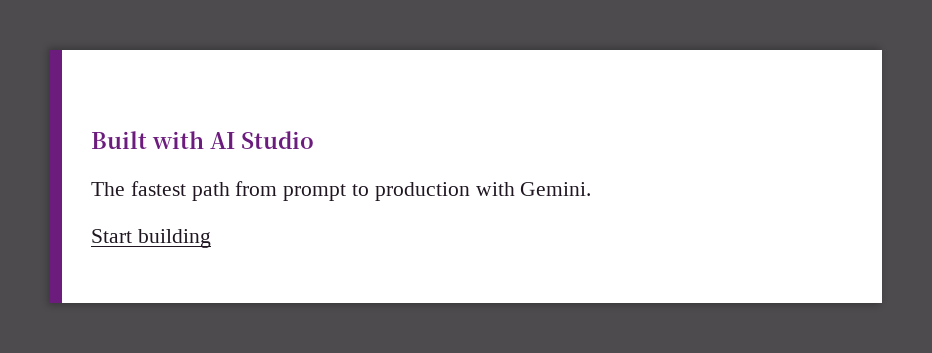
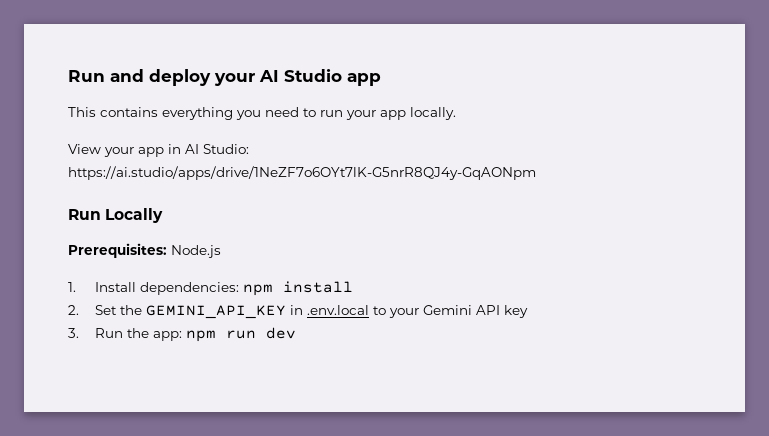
[91,131,314,149] [91,181,592,201] [91,229,211,248] Built with AI Studio // The fastest path from prompt to production with Gemini. // Start building -> [68,69,381,86] [68,107,456,120] [68,144,249,157] [68,166,536,180] [68,208,164,223] [68,243,221,258] [68,281,353,296] [68,305,528,319] [68,327,296,342] Run and deploy your AI Studio app // This contains everything you need to run your app locally. // View your app in AI Studio: https://ai.studio/apps/drive/1NeZF7o6OYt7lK-G5nrR8QJ4y-GqAONpm // Run Locally // Prerequisites: Node.js // 1. Install dependencies: npm install // 2. Set the GEMINI_API_KEY in .env.local to your Gemini API key // 3. Run the app: npm run dev

